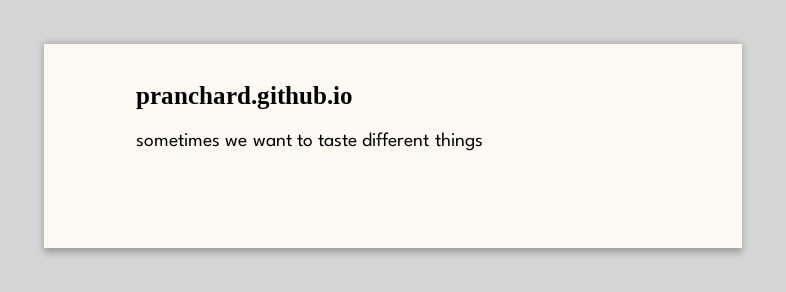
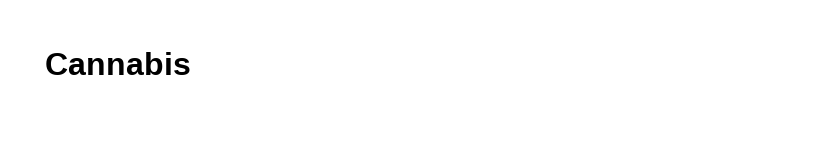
[136,86,353,109] [136,132,483,151] pranchard.github.io // sometimes we want to taste different things -> [45,52,191,75] Cannabis

